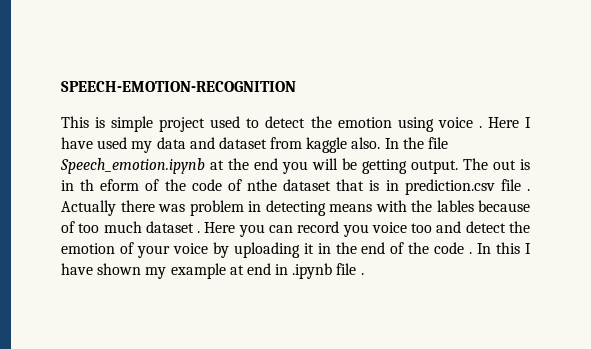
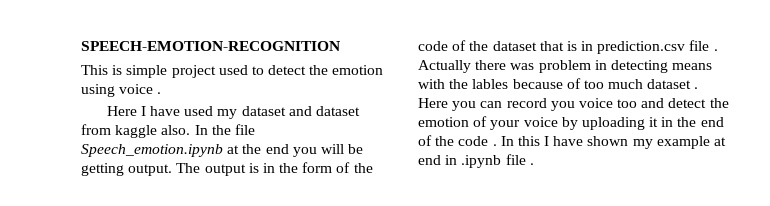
(482, 127) none -> (162, 93) //
[156,137,186,149] data -> [241,106,286,116] dataset
[493,159,530,170] [61,179,140,191] out is in th eform -> [204,162,333,176] output is in the form
[246,179,277,191] nthe -> [469,41,489,51] the

